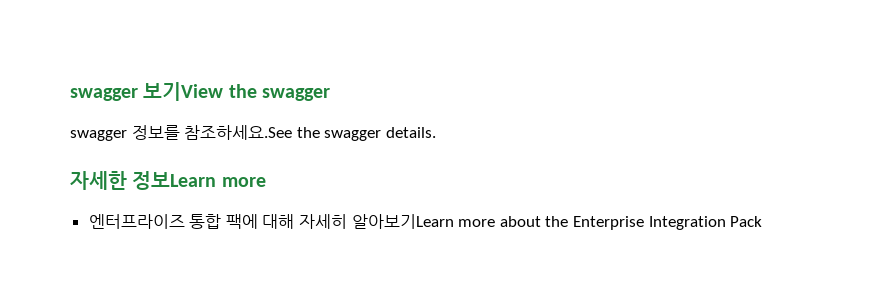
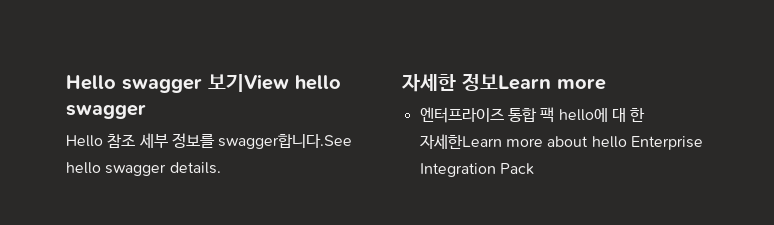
(70, 94) none -> [66,75,116,90] Hello
[228,84,257,98] the -> [295,75,341,90] hello
[70,125,320,141] swagger 정보를 참조하세요.See the -> [66,133,353,149] [66,162,101,174] Hello 참조 세부 정보를 swagger합니다.See hello
[225,214,454,229] 팩에 대해 자세히 알아보기Learn -> [540,107,646,123] [419,134,502,149] 팩 hello에 대 한 자세한Learn
[545,216,569,227] the -> [591,136,627,148] hello

